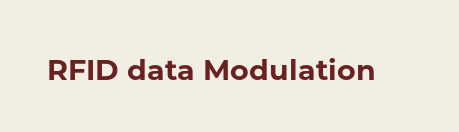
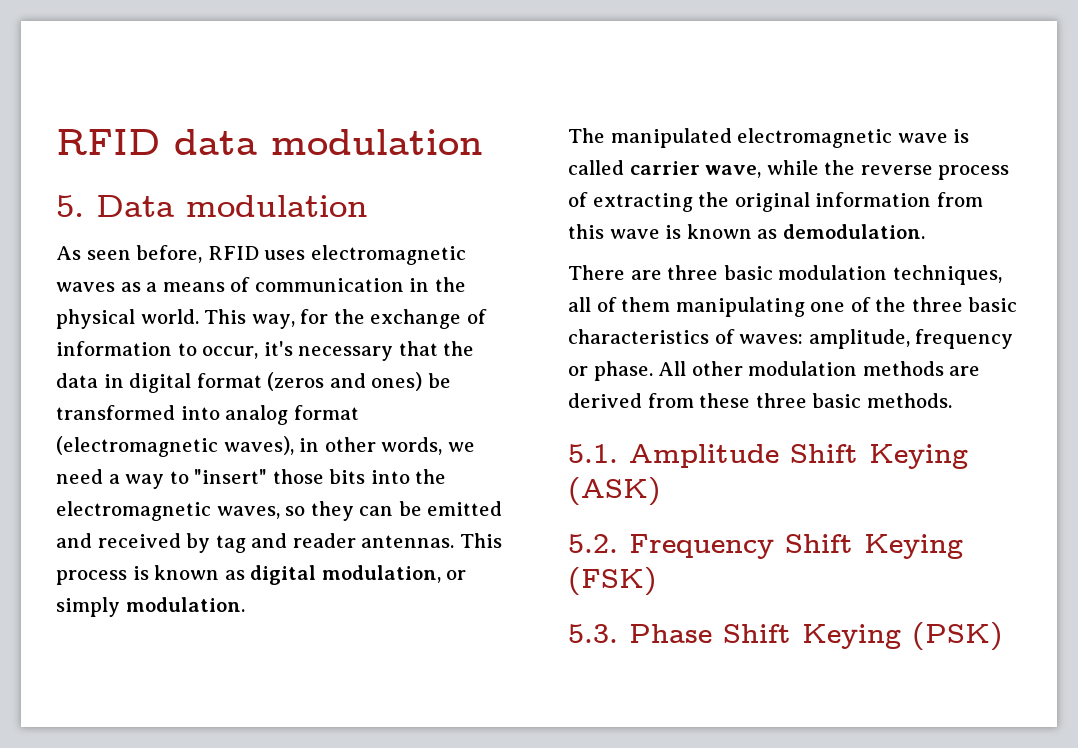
[203,58,376,80] Modulation -> [271,129,483,155] [56,195,368,217] [56,245,466,265] [56,277,466,292] [56,309,487,329] [56,341,475,361] [56,372,451,393] [56,405,359,425] [56,436,475,457] [56,469,447,489] [56,501,503,521] [56,533,502,553] [56,565,467,585] [56,597,245,617] [568,128,970,148] [568,160,1010,180] [568,192,983,212] [568,224,925,239] [568,265,1002,285] [568,297,1018,317] [568,329,1014,349] [568,361,981,381] [568,393,952,408] [568,444,968,469] [568,477,661,506] [568,534,963,559] [568,567,657,596] [568,622,1003,651] modulation // 5. Data modulation // As seen before, RFID uses electromagnetic waves as a means of communication in the physical world. This way, for the exchange of information to occur, it's necessary that the data in digital format (zeros and ones) be transformed into analog format (electromagnetic waves), in other words, we need a way to "insert" those bits into the electromagnetic waves, so they can be emitted and received by tag and reader antennas. This process is known as digital modulation, or simply modulation. // The manipulated electromagnetic wave is called carrier wave, while the reverse process of extracting the original information from this wave is known as demodulation. // There are three basic modulation techniques, all of them manipulating one of the three basic characteristics of waves: amplitude, frequency or phase. All other modulation methods are derived from these three basic methods. // 5.1. Amplitude Shift Keying (ASK) // 5.2. Frequency Shift Keying (FSK) // 5.3. Phase Shift Keying (PSK)

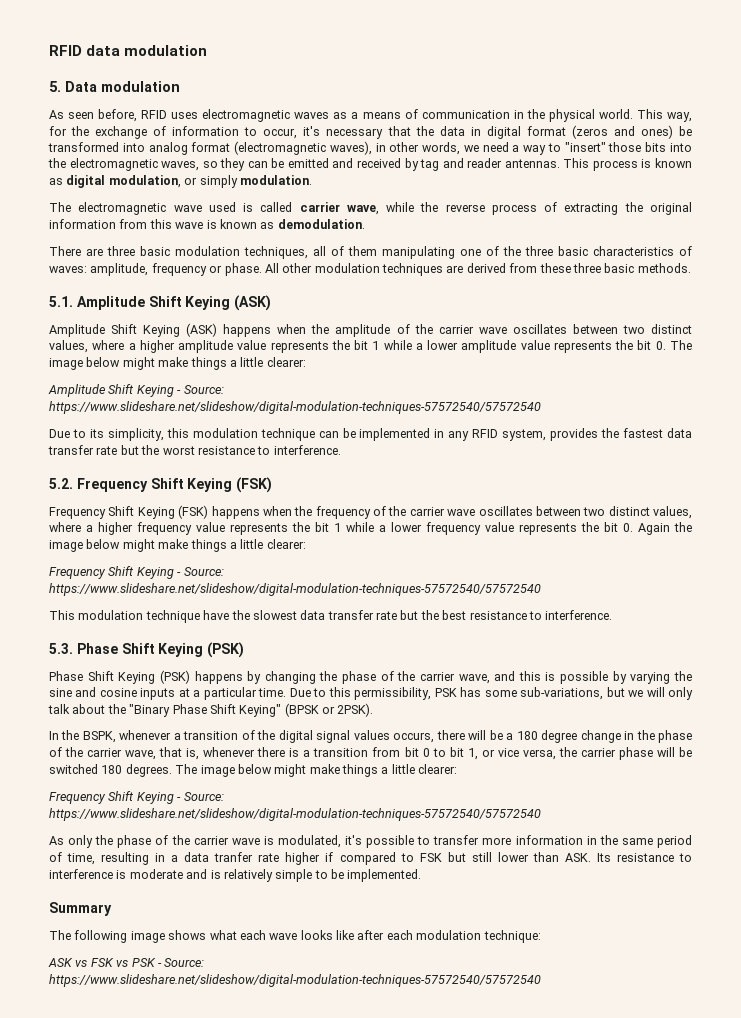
[610,128,732,148] manipulated -> (71, 207) none
(948, 138) none -> [208,202,236,212] used
[862,361,944,376] methods -> [382,263,443,276] techniques
(661, 491) none -> [49,323,693,337] [49,340,692,353] [49,357,306,370] [48,384,224,397] [49,401,541,414] [49,428,693,441] [48,445,341,455] // Amplitude Shift Keying (ASK) happens when the amplitude of the carrier wave oscillates between two distinct values, where a higher amplitude value represents the bit 1 while a lower amplitude value represents the bit 0. The image below might make things a little clearer: // Amplitude Shift Keying - Source: https://www.slideshare.net/slideshow/digital-modulation-techniques-57572540/57572540 // Due to its simplicity, this modulation technique can be implemented in any RFID system, provides the fastest data transfer rate but the worst resistance to interference.
(657, 581) none -> [49,505,692,519] [49,522,692,535] [49,539,306,552] [49,566,224,579] [49,583,541,596] [49,610,613,623] // Frequency Shift Keying (FSK) happens when the frequency of the carrier wave oscillates between two distinct values, where a higher frequency value represents the bit 1 while a lower frequency value represents the bit 0. Again the image below might make things a little clearer: // Frequency Shift Keying - Source: https://www.slideshare.net/slideshow/digital-modulation-techniques-57572540/57572540 // This modulation technique have the slowest data transfer rate but the best resistance to interference.
(1003, 636) none -> [49,670,693,684] [49,687,694,700] [48,703,374,717] [49,730,693,743] [49,747,692,760] [49,764,458,777] [49,791,224,804] [49,808,541,821] [49,835,692,848] [49,852,692,865] [49,869,422,882] [49,902,112,916] [49,930,541,943] [48,958,205,967] [49,974,541,987] // Phase Shift Keying (PSK) happens by changing the phase of the carrier wave, and this is possible by varying the sine and cosine inputs at a particular time. Due to this permissibility, PSK has some sub-variations, but we will only talk about the "Binary Phase Shift Keying" (BPSK or 2PSK). // In the BSPK, whenever a transition of the digital signal values occurs, there will be a 180 degree change in the phase of the carrier wave, that is, whenever there is a transition from bit 0 to bit 1, or vice versa, the carrier phase will be switched 180 degrees. The image below might make things a little clearer: // Frequency Shift Keying - Source: https://www.slideshare.net/slideshow/digital-modulation-techniques-57572540/57572540 // As only the phase of the carrier wave is modulated, it's possible to transfer more information in the same period of time, resulting in a data tranfer rate higher if compared to FSK but still lower than ASK. Its resistance to interference is moderate and is relatively simple to be implemented. // Summary // The following image shows what each wave looks like after each modulation technique: // ASK vs FSK vs PSK - Source: https://www.slideshare.net/slideshow/digital-modulation-techniques-57572540/57572540

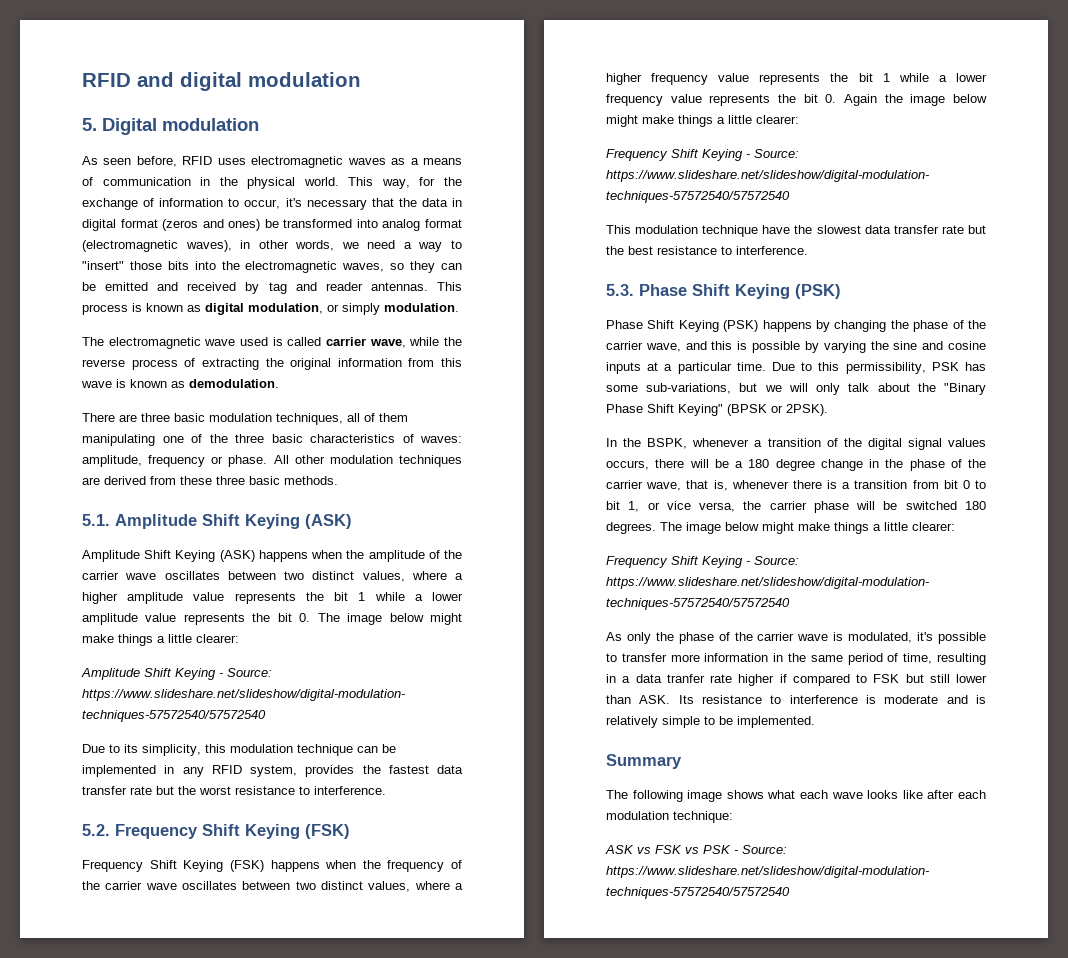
[49,45,121,56] RFID data -> [82,72,242,91] RFID and digital
[65,81,97,92] Data -> [102,118,157,135] Digital

